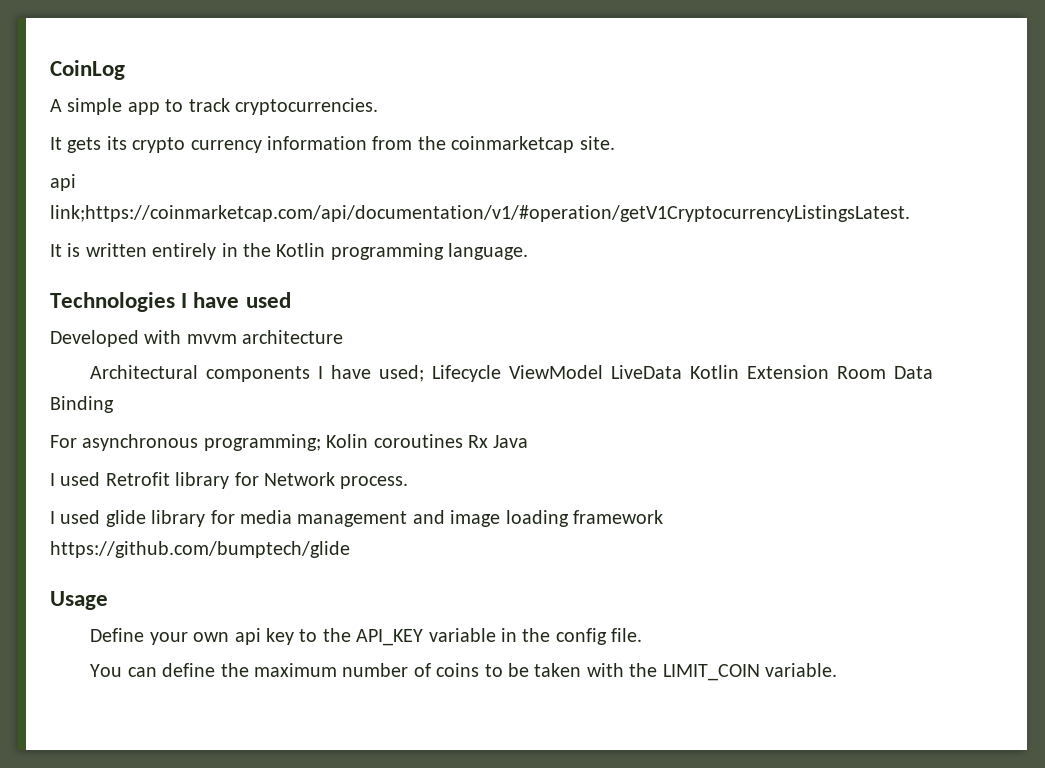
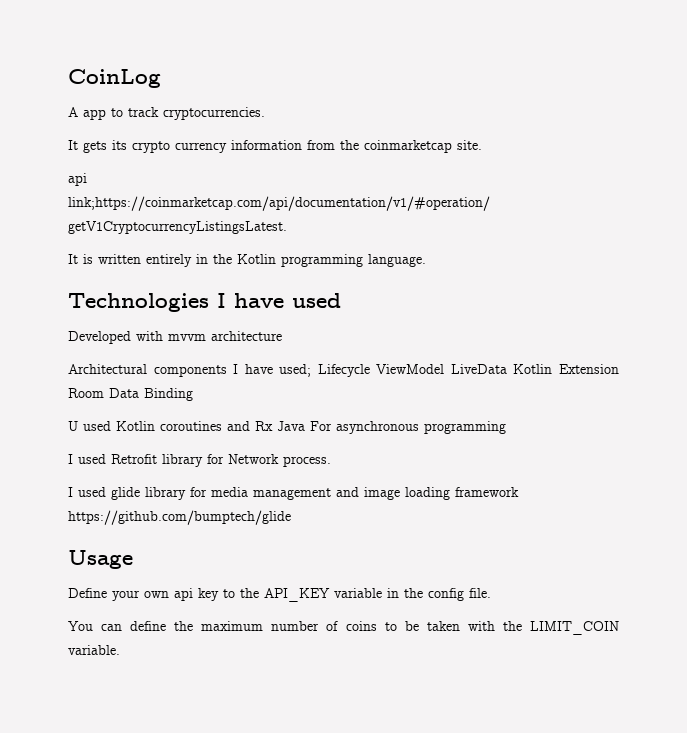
[67,98,123,115] simple -> (78, 112) none
[50,434,529,451] For asynchronous programming; Kolin coroutines Rx Java -> [68,421,506,434] U used Kotlin coroutines and Rx Java For asynchronous programming

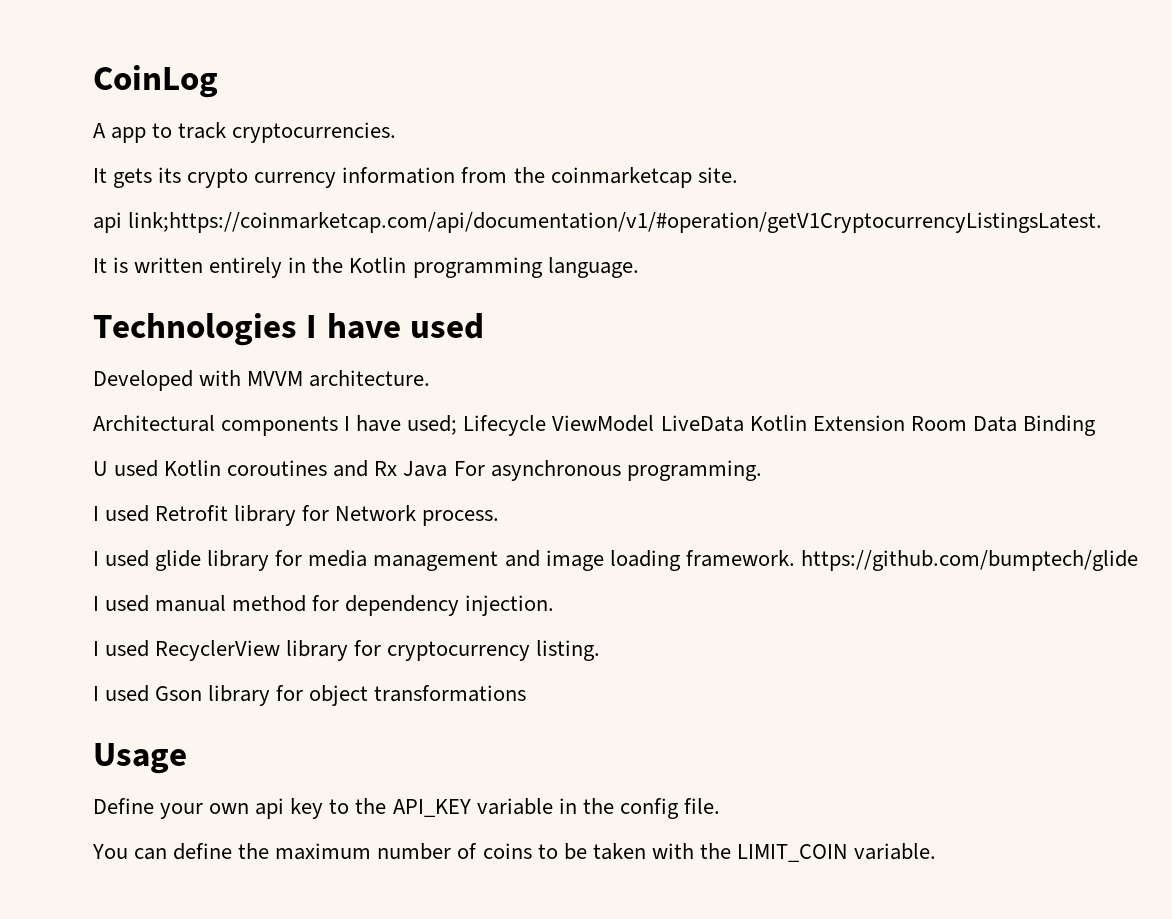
[168,331,282,341] mvvm architecture -> [247,370,431,387] MVVM architecture.
[424,421,506,434] programming -> [626,460,762,481] programming.
[455,487,519,497] framework -> [685,550,795,567] framework.
(291, 517) none -> [93,595,555,616] [93,640,601,661] [93,685,527,706] // I used manual method for dependency injection. // I used RecyclerView library for cryptocurrency listing. // I used Gson library for object transformations

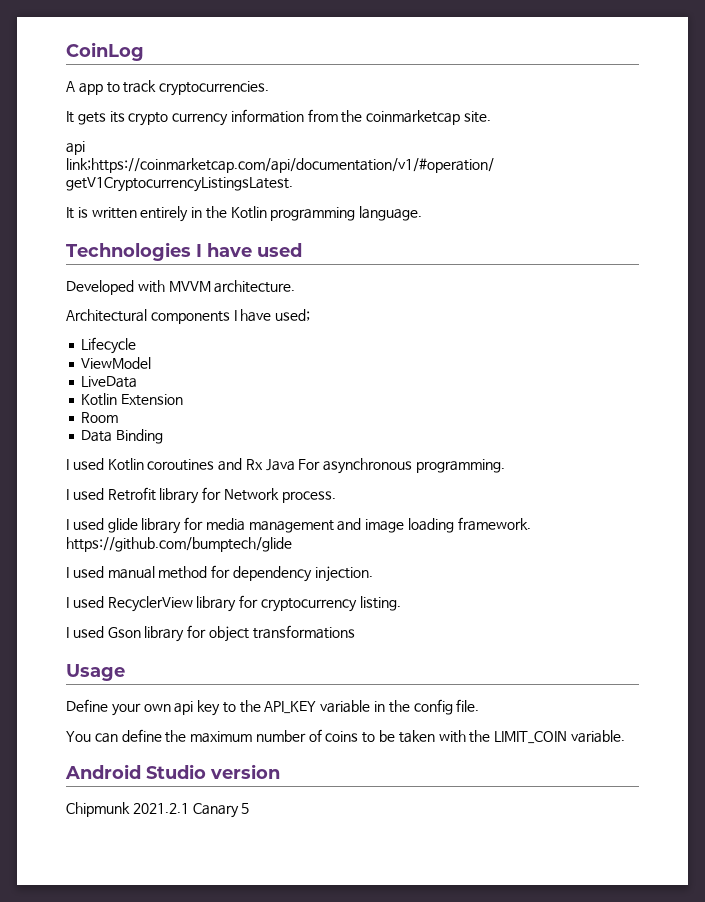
(458, 425) none -> (311, 315) //
(547, 425) none -> (137, 345) //
(655, 423) none -> (152, 363) //
(744, 423) none -> (138, 382) //
(905, 423) none -> (184, 400) //
(967, 423) none -> (119, 417) //
[93,461,108,476] U -> [66,459,69,470] I
(937, 851) none -> [65,764,280,779] [66,802,250,818] // Android Studio version // Chipmunk 2021.2.1 Canary 5

